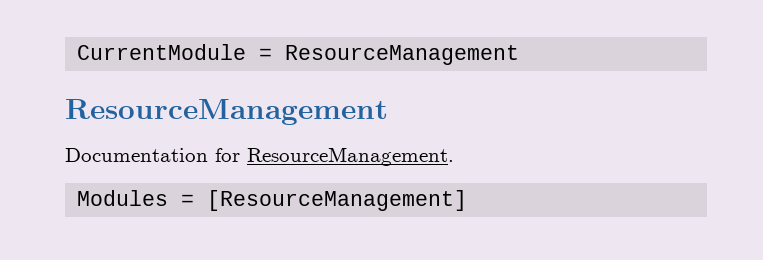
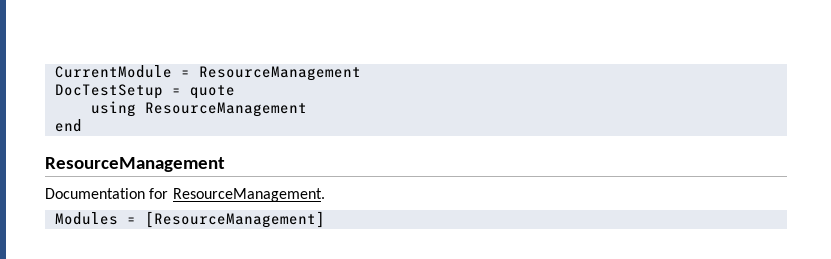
(520, 55) none -> [54,84,235,99] [90,101,307,117] [54,119,82,132] // DocTestSetup = quote // using ResourceManagement // end

